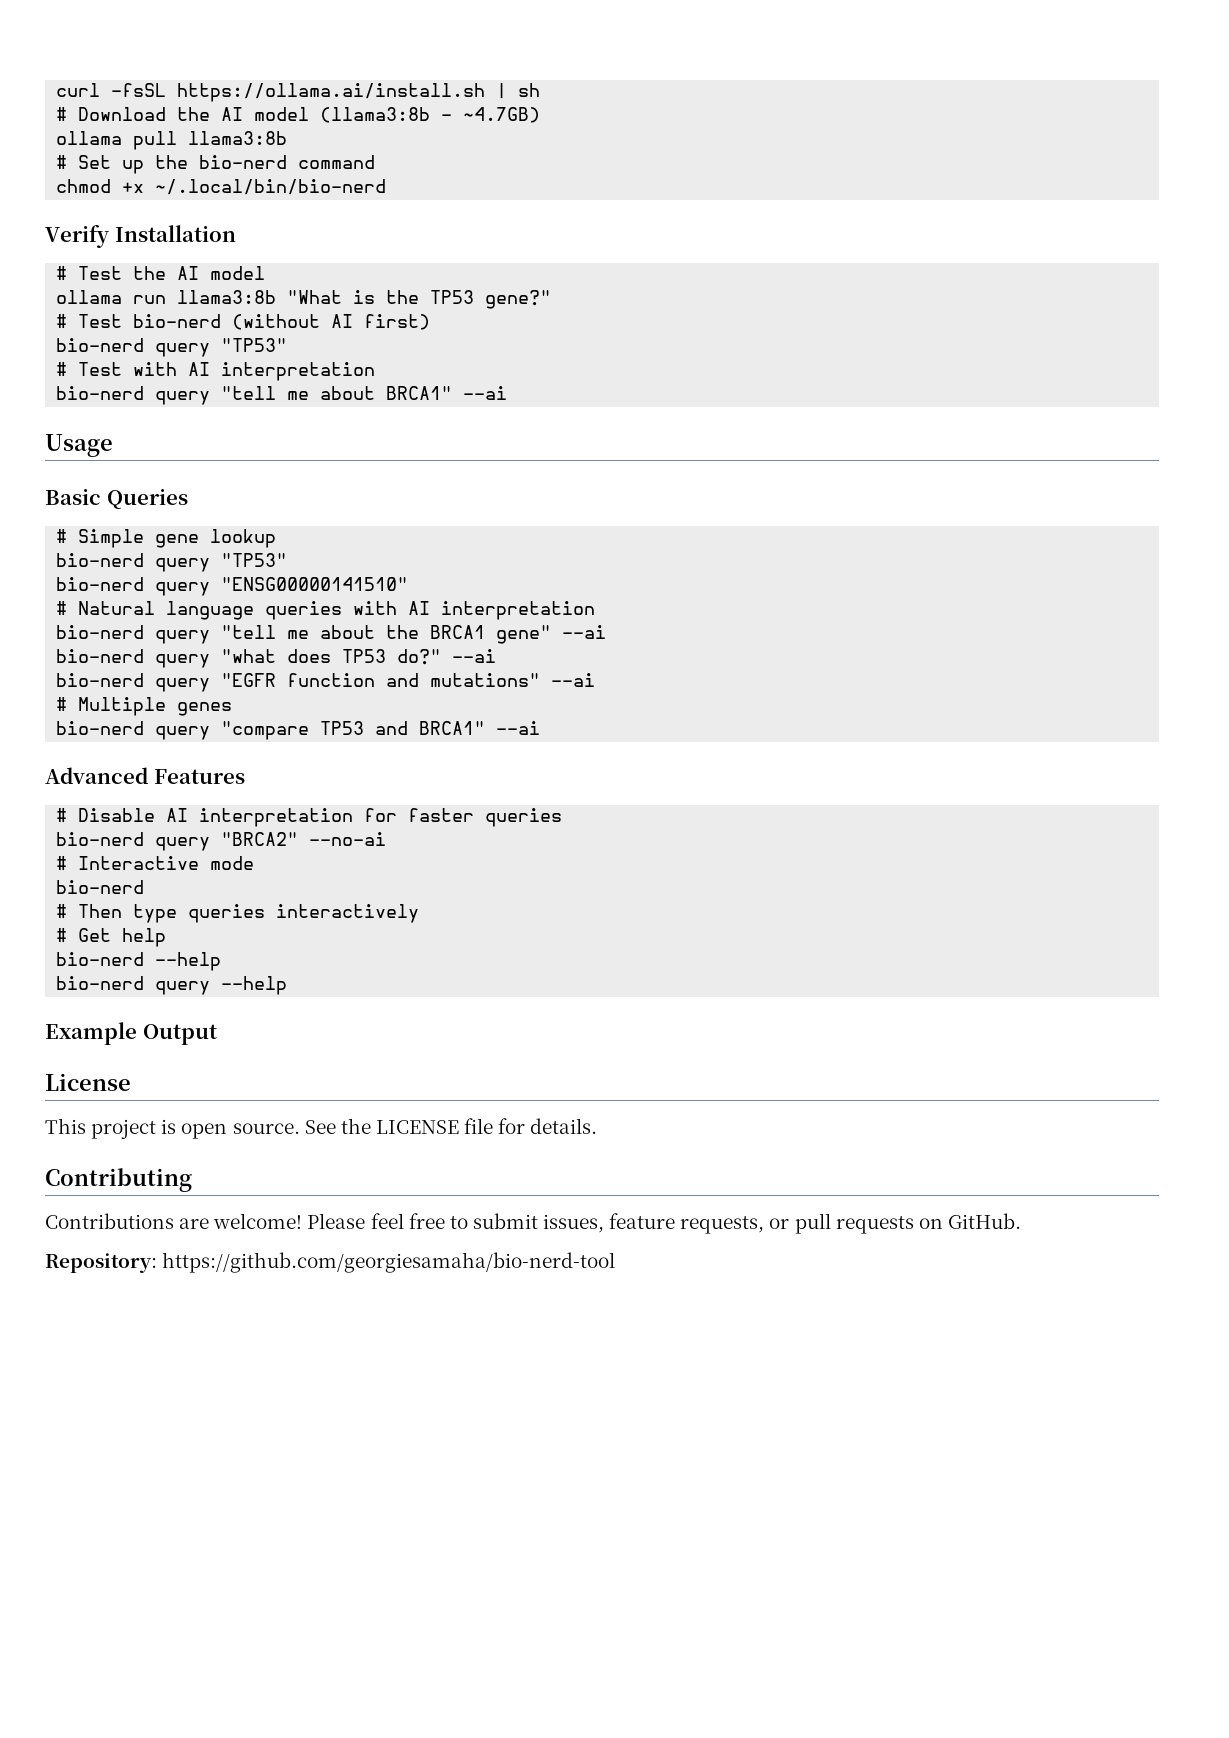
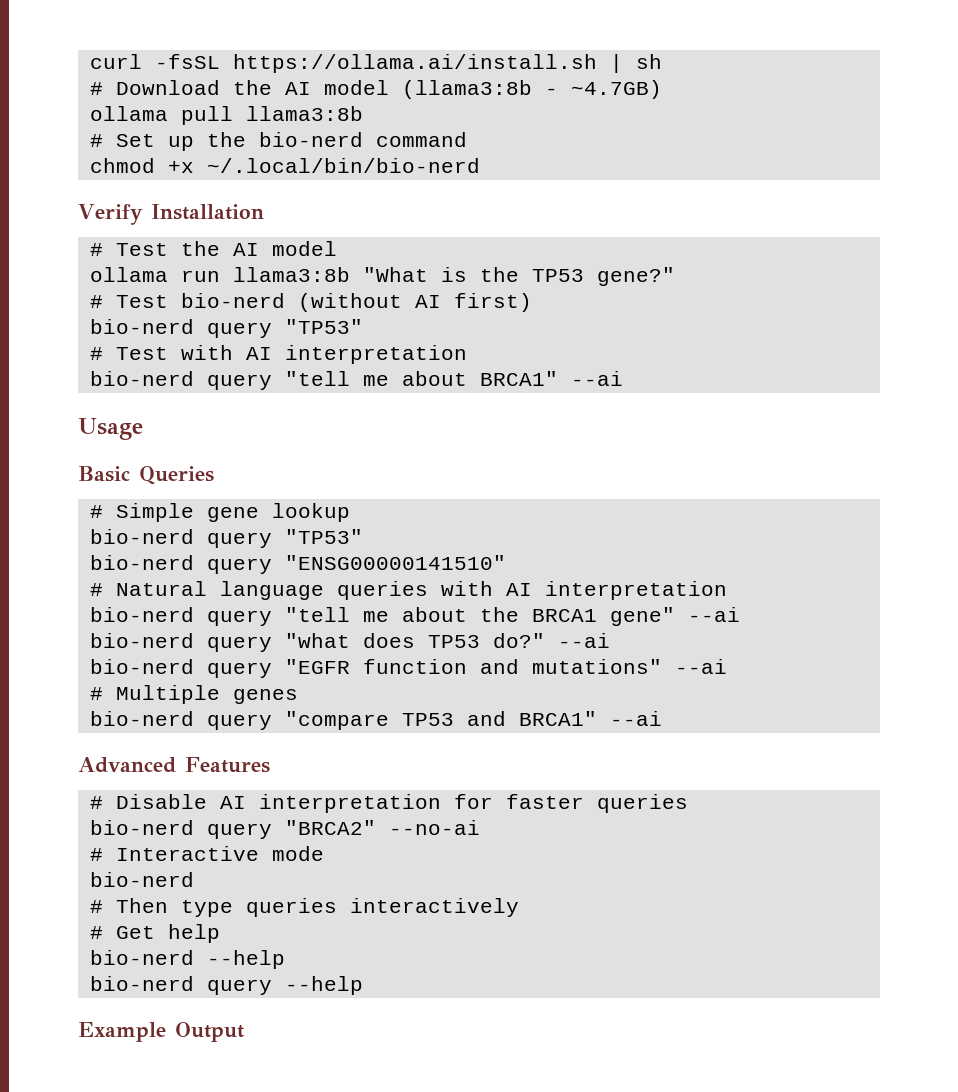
[45,1073,131,1091] [45,1118,598,1139] [45,1168,192,1192] [45,1213,1021,1234] [45,1252,616,1273] // License // This project is open source. See the LICENSE file for details. // Contributing // Contributions are welcome! Please feel free to submit issues, feature requests, or pull requests on GitHub. // Repository: https://github.com/georgiesamaha/bio-nerd-tool -> (244, 1032) none

